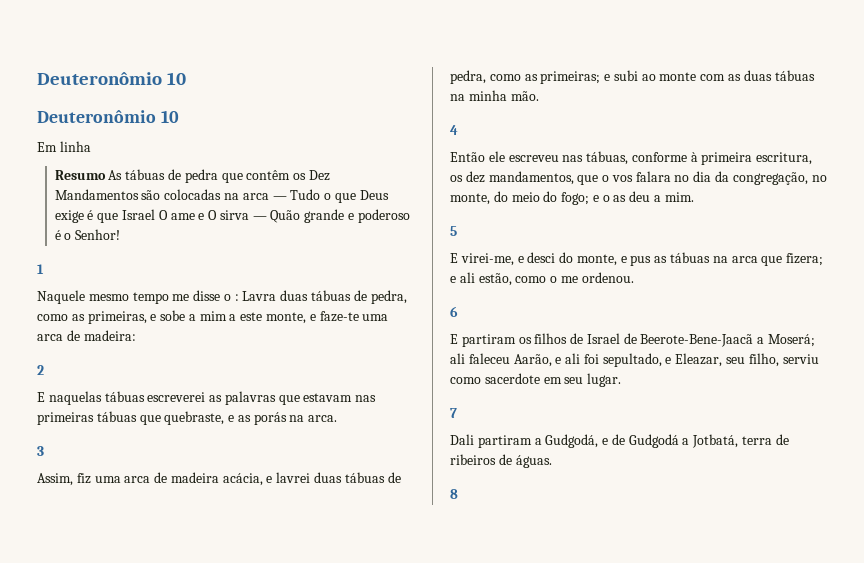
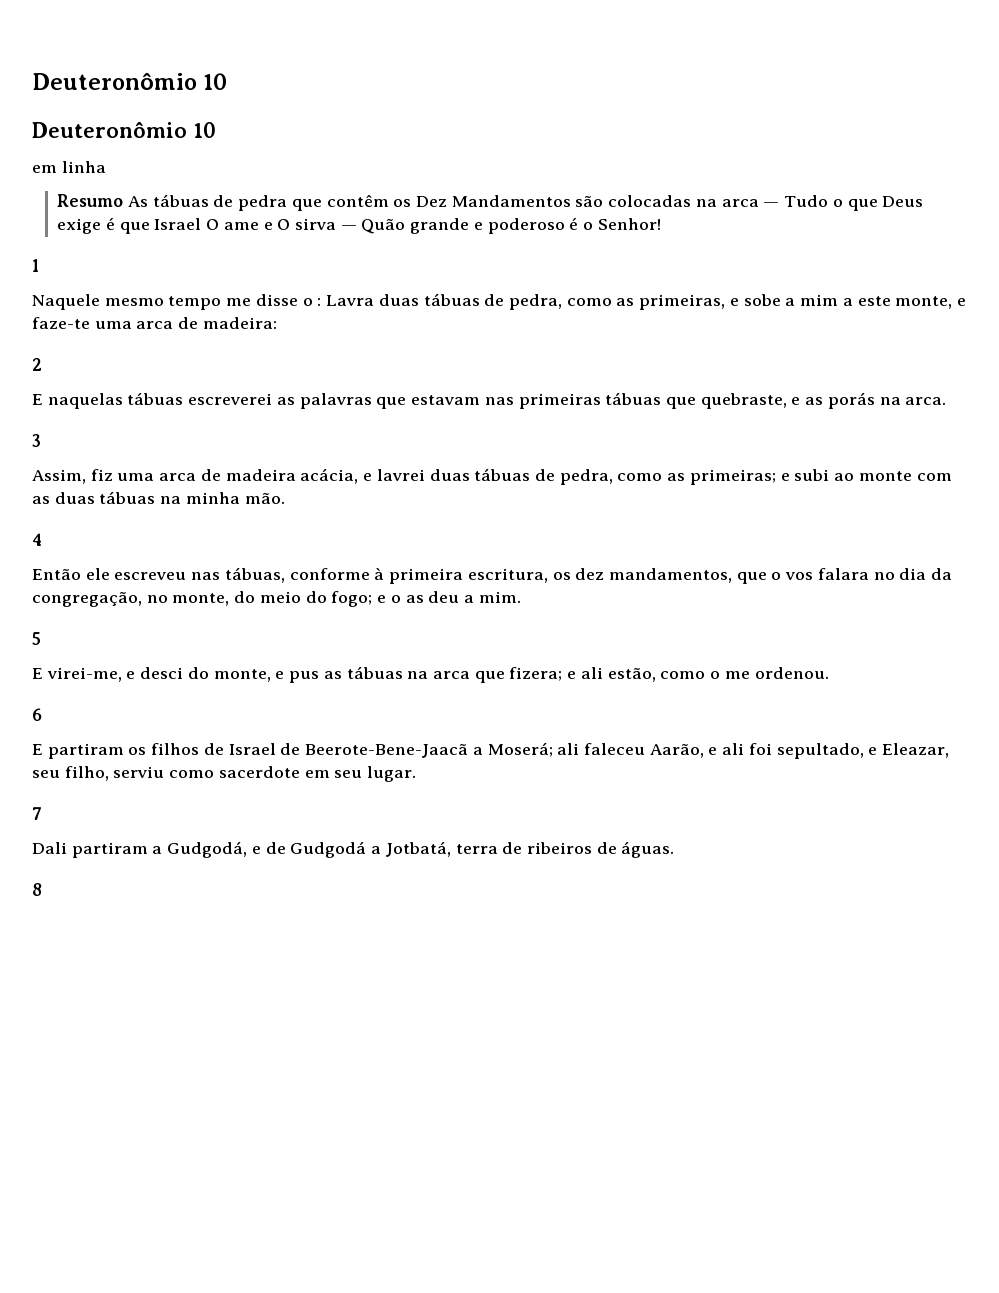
[37,142,57,152] Em -> [32,165,57,173] em

